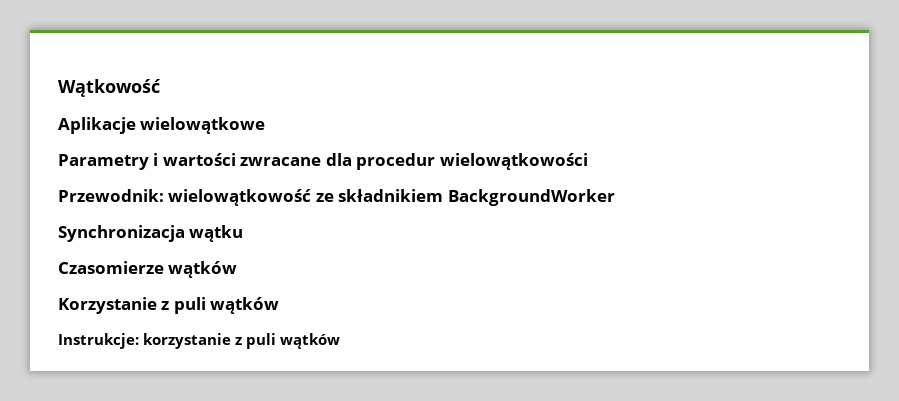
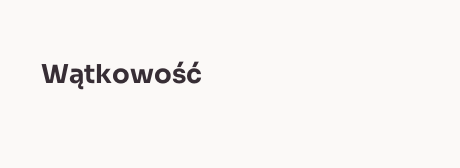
[58,117,266,134] [58,153,588,170] [58,189,615,206] [58,225,244,242] [58,261,238,278] [58,297,280,314] [58,333,341,349] // Aplikacje wielowątkowe // Parametry i wartości zwracane dla procedur wielowątkowości // Przewodnik: wielowątkowość ze składnikiem BackgroundWorker // Synchronizacja wątku // Czasomierze wątków // Korzystanie z puli wątków // Instrukcje: korzystanie z puli wątków -> (202, 75) none

